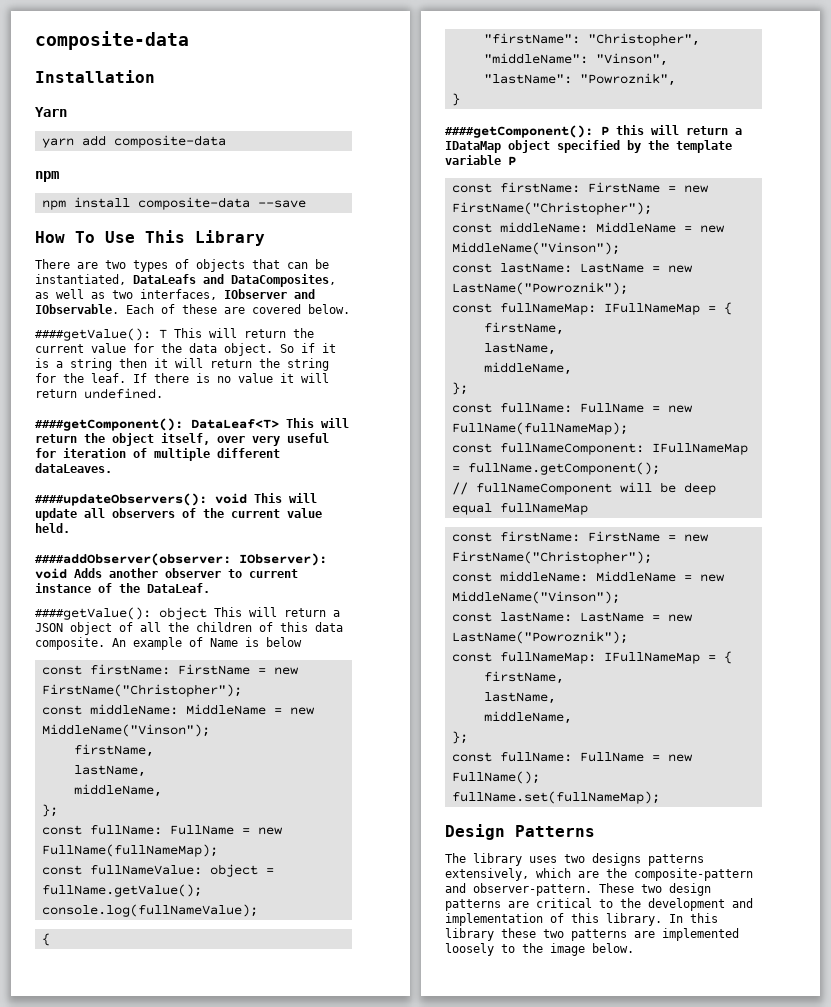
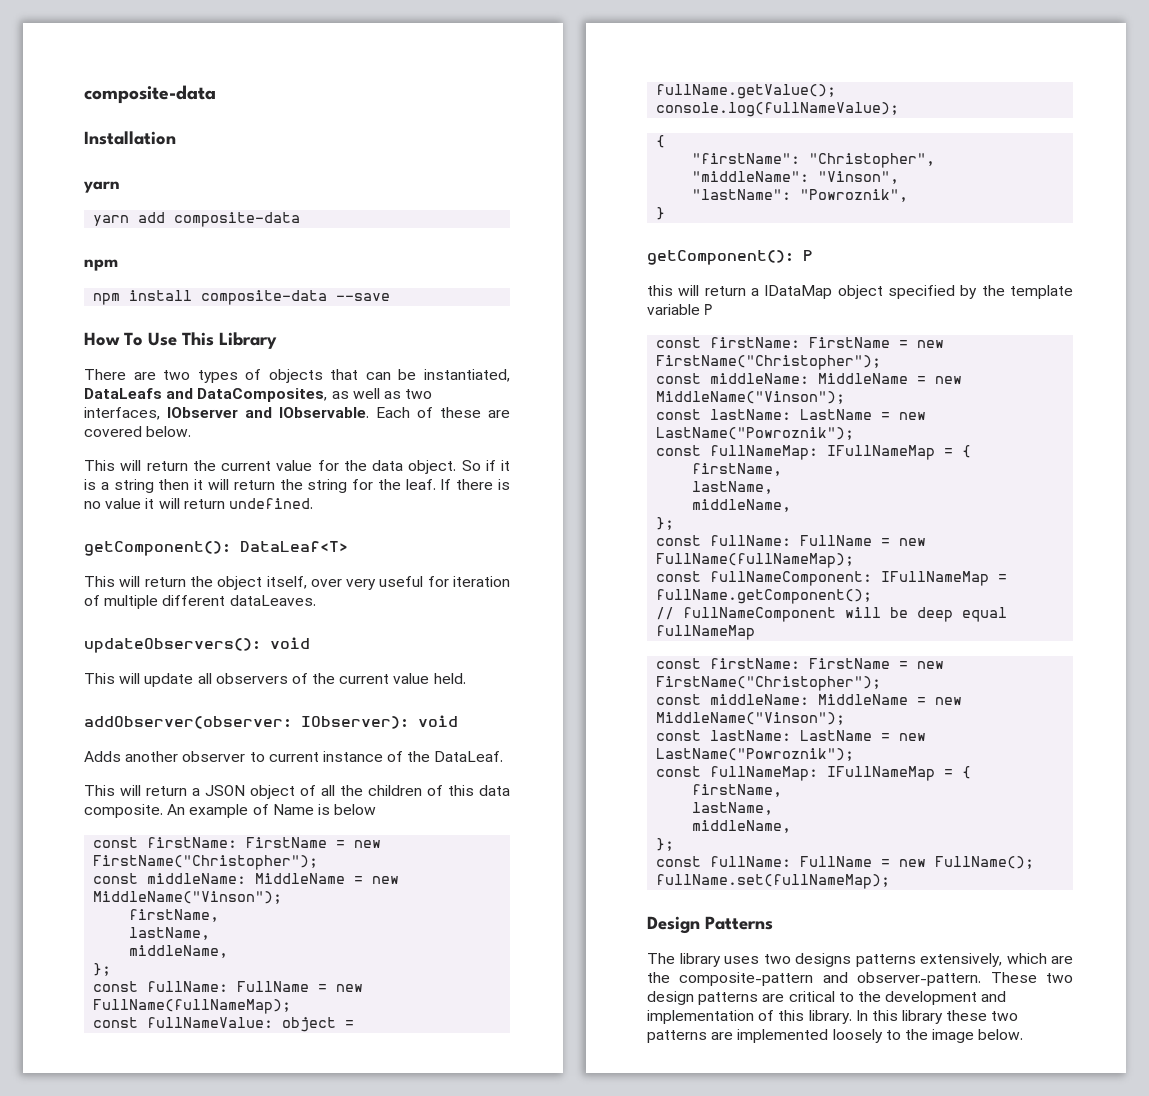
[35,107,67,117] Yarn -> [83,181,120,193] yarn
[35,328,167,341] ####getValue(): T -> (192, 431) none
[35,418,183,431] ####getComponent(): -> [84,541,231,556] getComponent():
(279, 424) none -> (348, 546) //
[35,493,247,506] ####updateObservers(): void -> [84,637,310,653] updateObservers(): void //
[35,553,231,566] ####addObserver(observer: -> [84,716,292,729] addObserver(observer:
(67, 573) none -> (458, 721) //
[35,607,207,620] ####getValue(): object -> (504, 756) none
[445,125,609,138] ####getComponent(): P -> [647,250,813,265] getComponent(): P //

